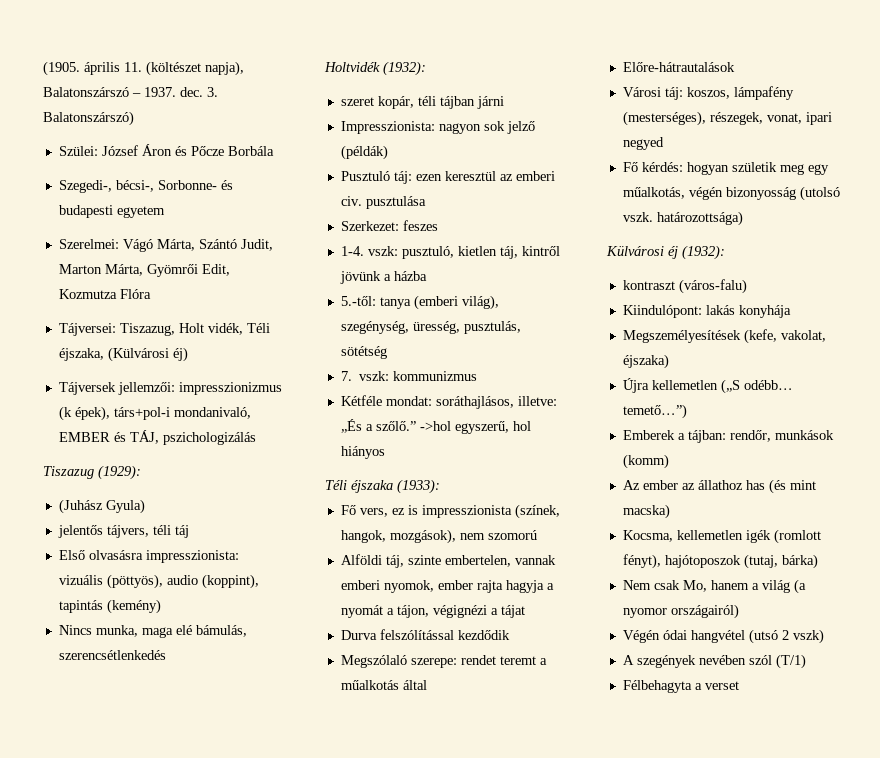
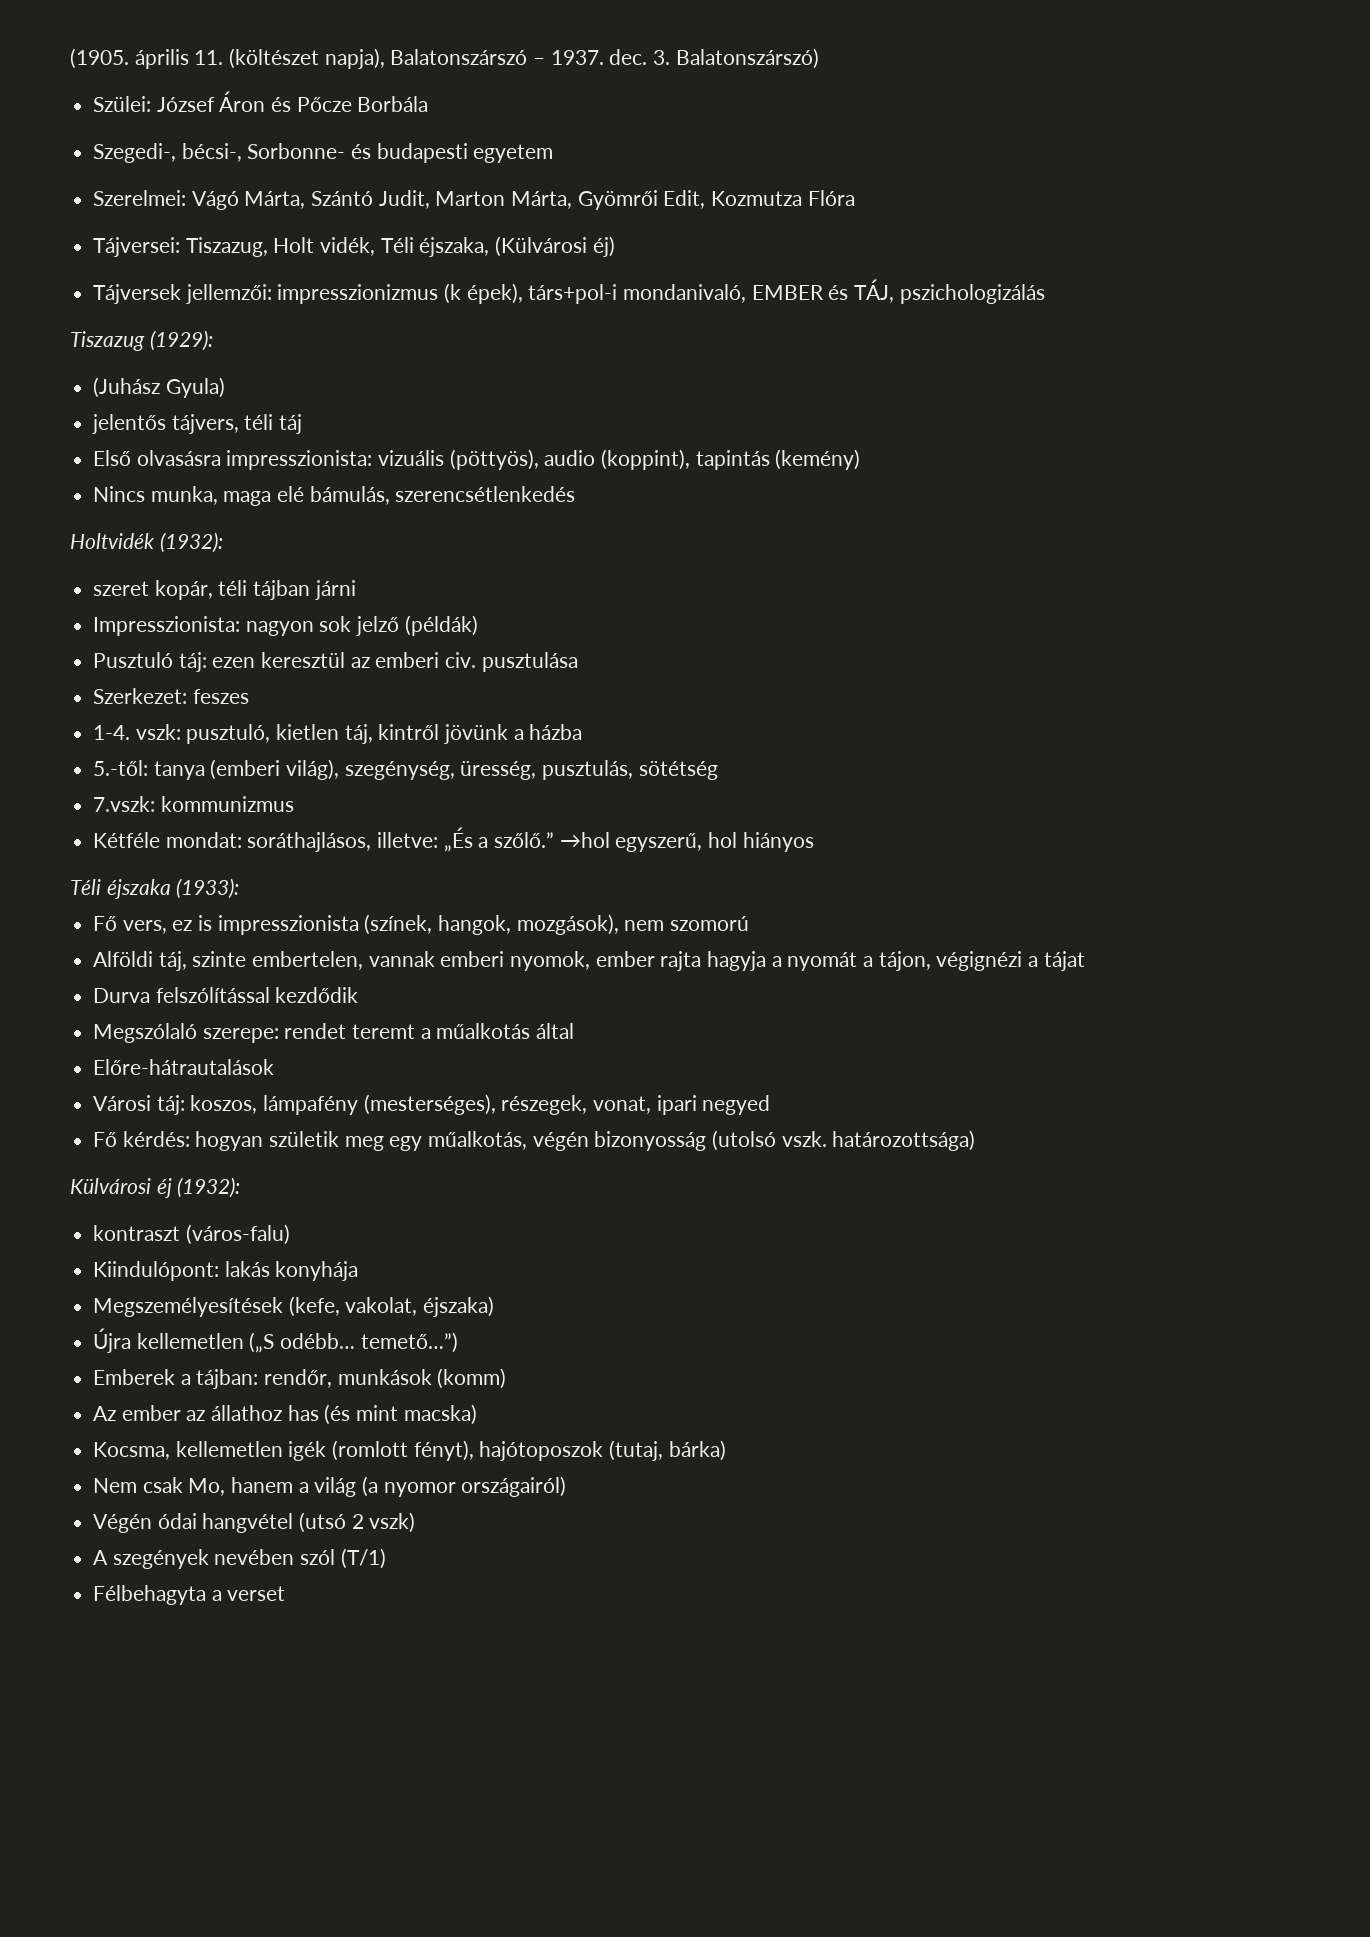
[340,371,390,381] 7. vszk: -> [93,796,156,812] 7.vszk:
[419,421,451,431] ->hol -> [559,832,610,848] →hol

